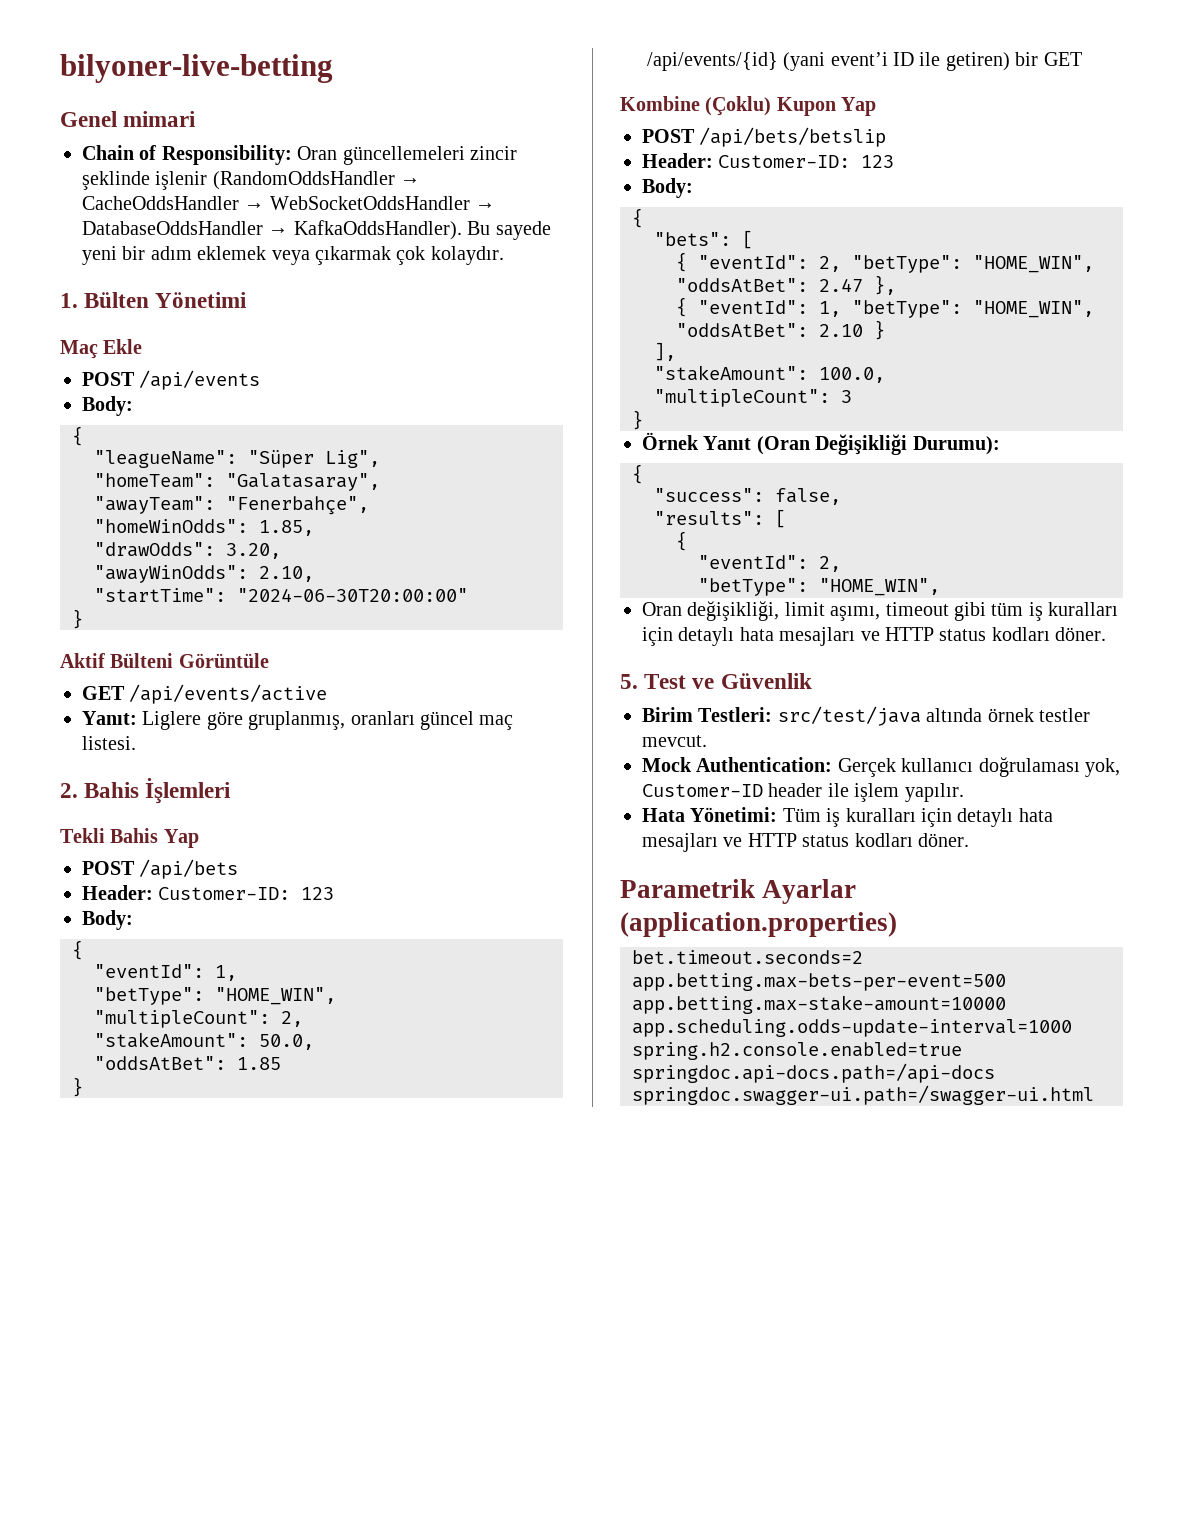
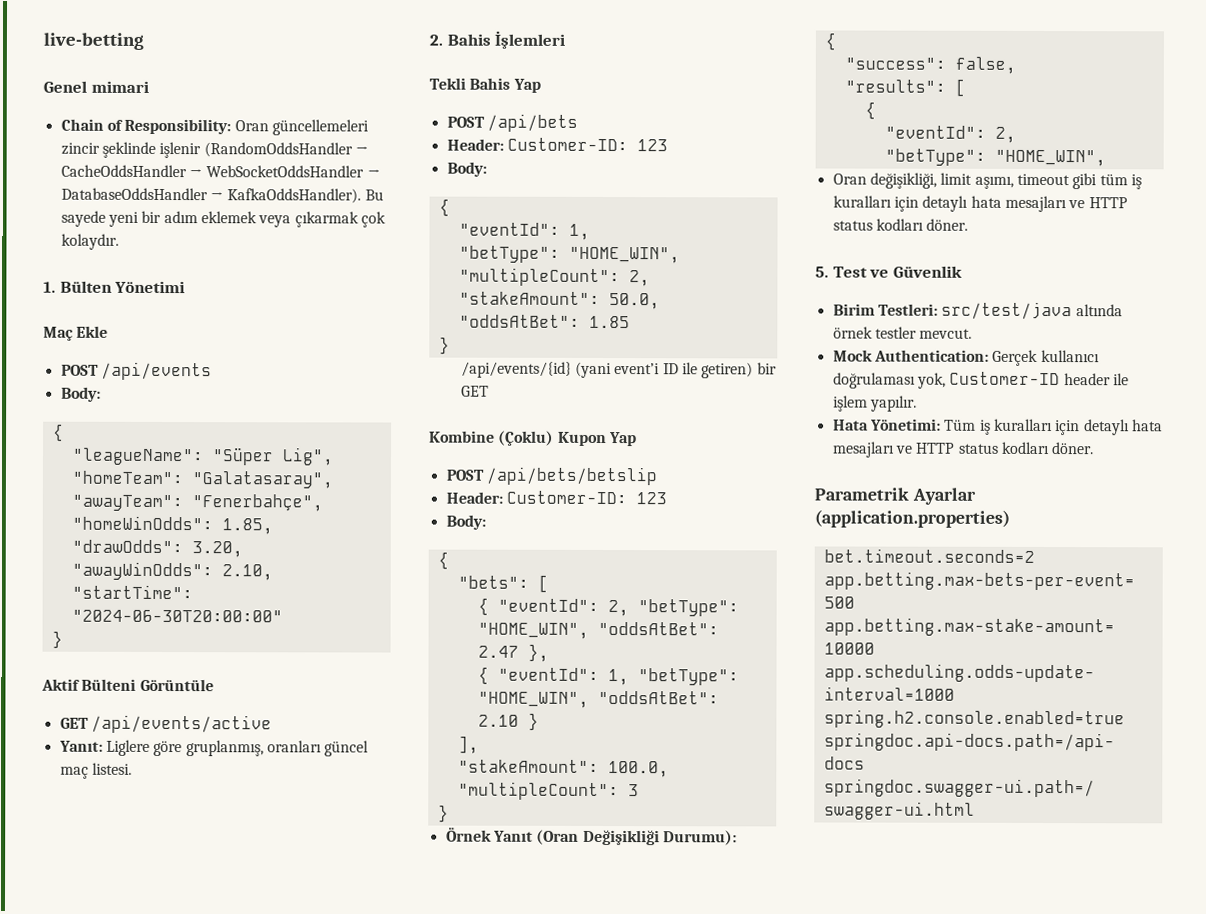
[60,54,333,83] bilyoner-live-betting -> [43,32,144,50] live-betting

